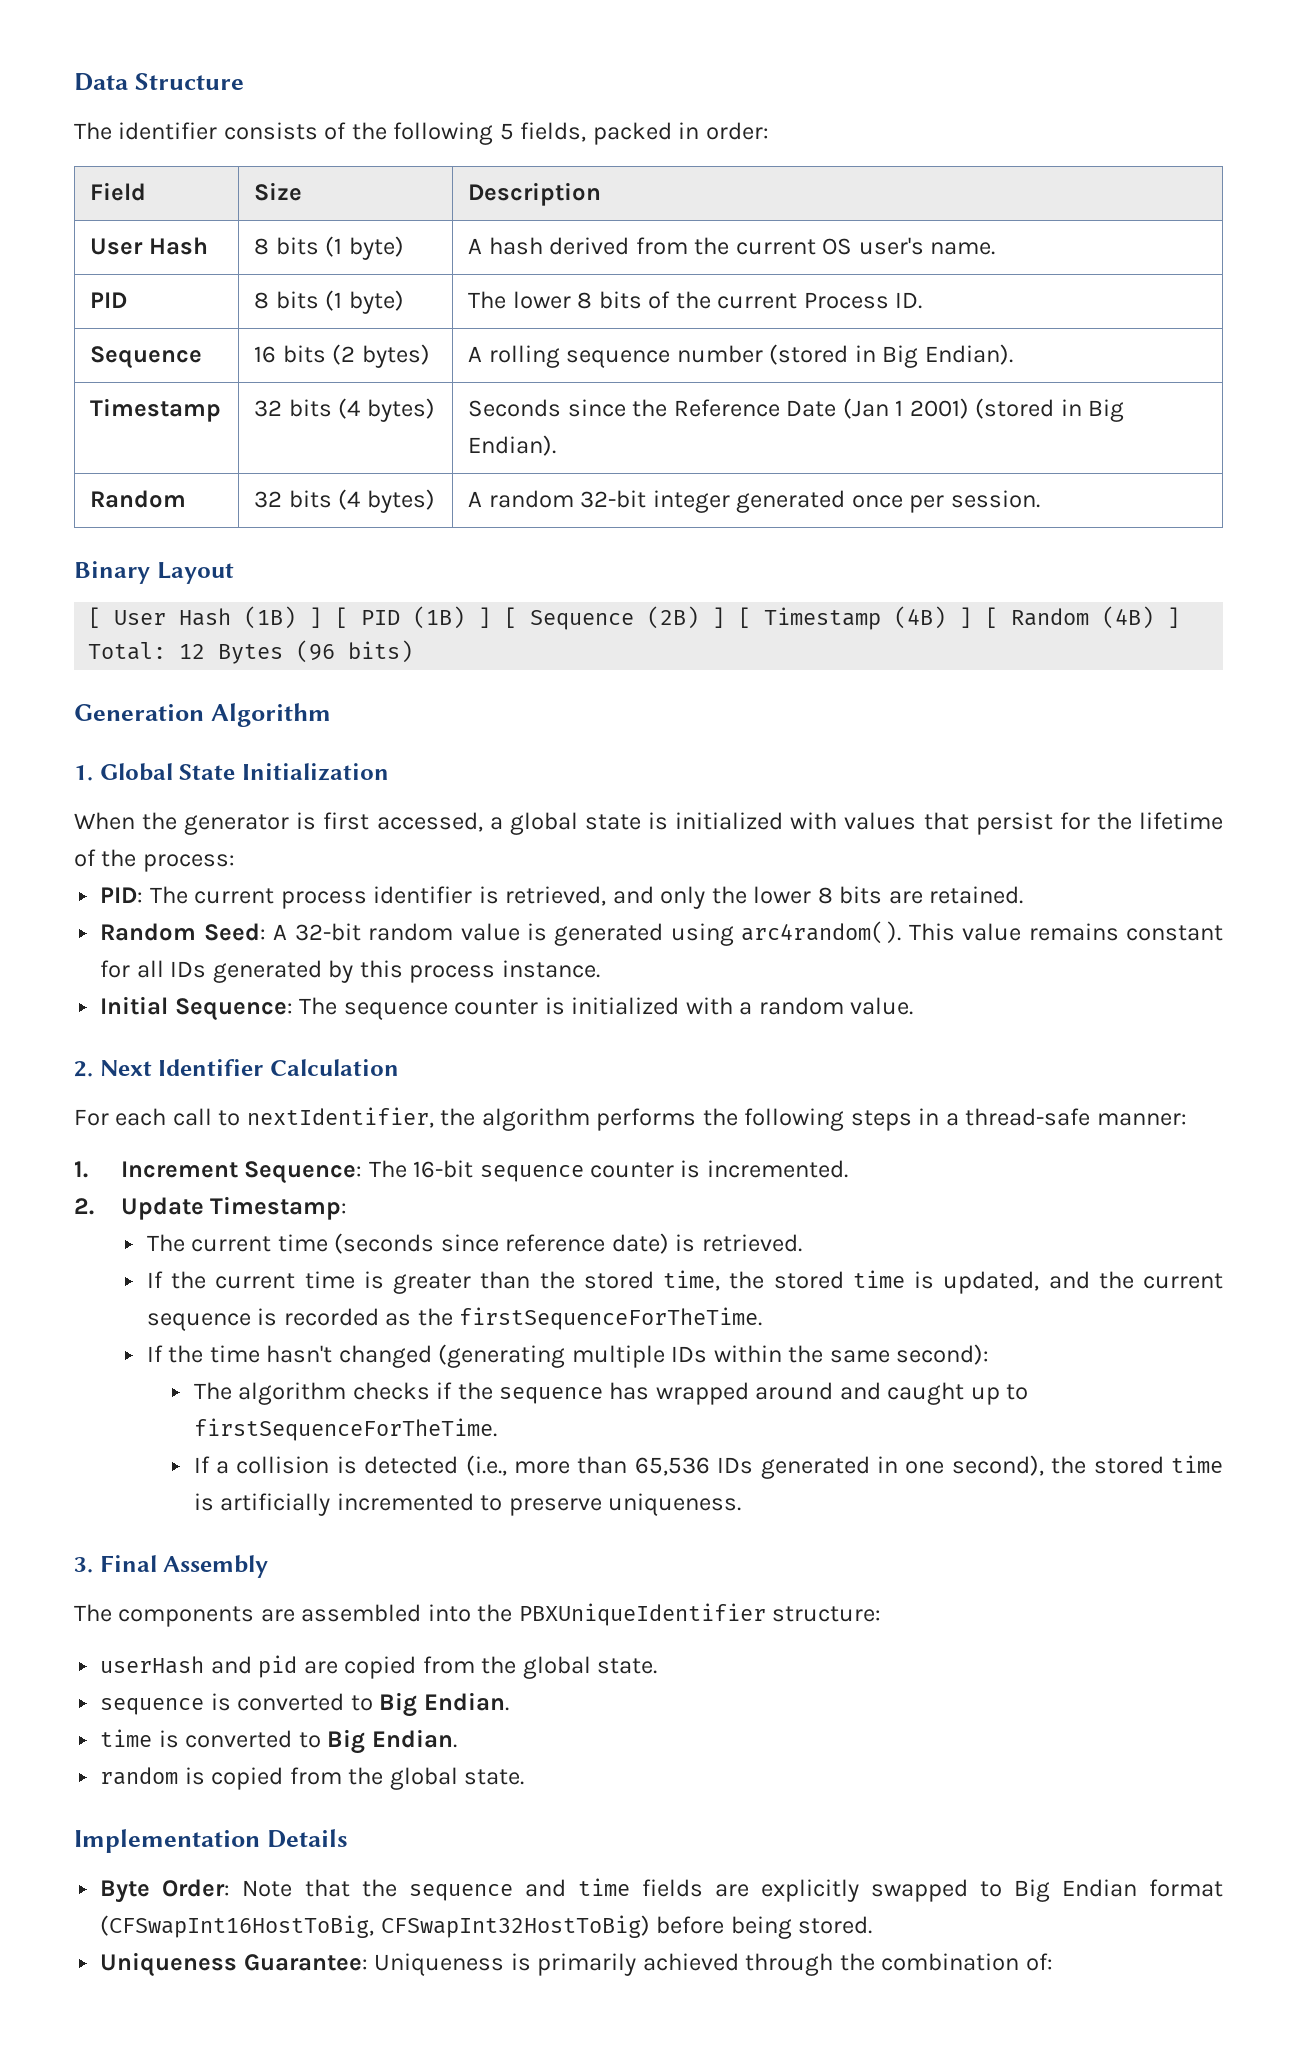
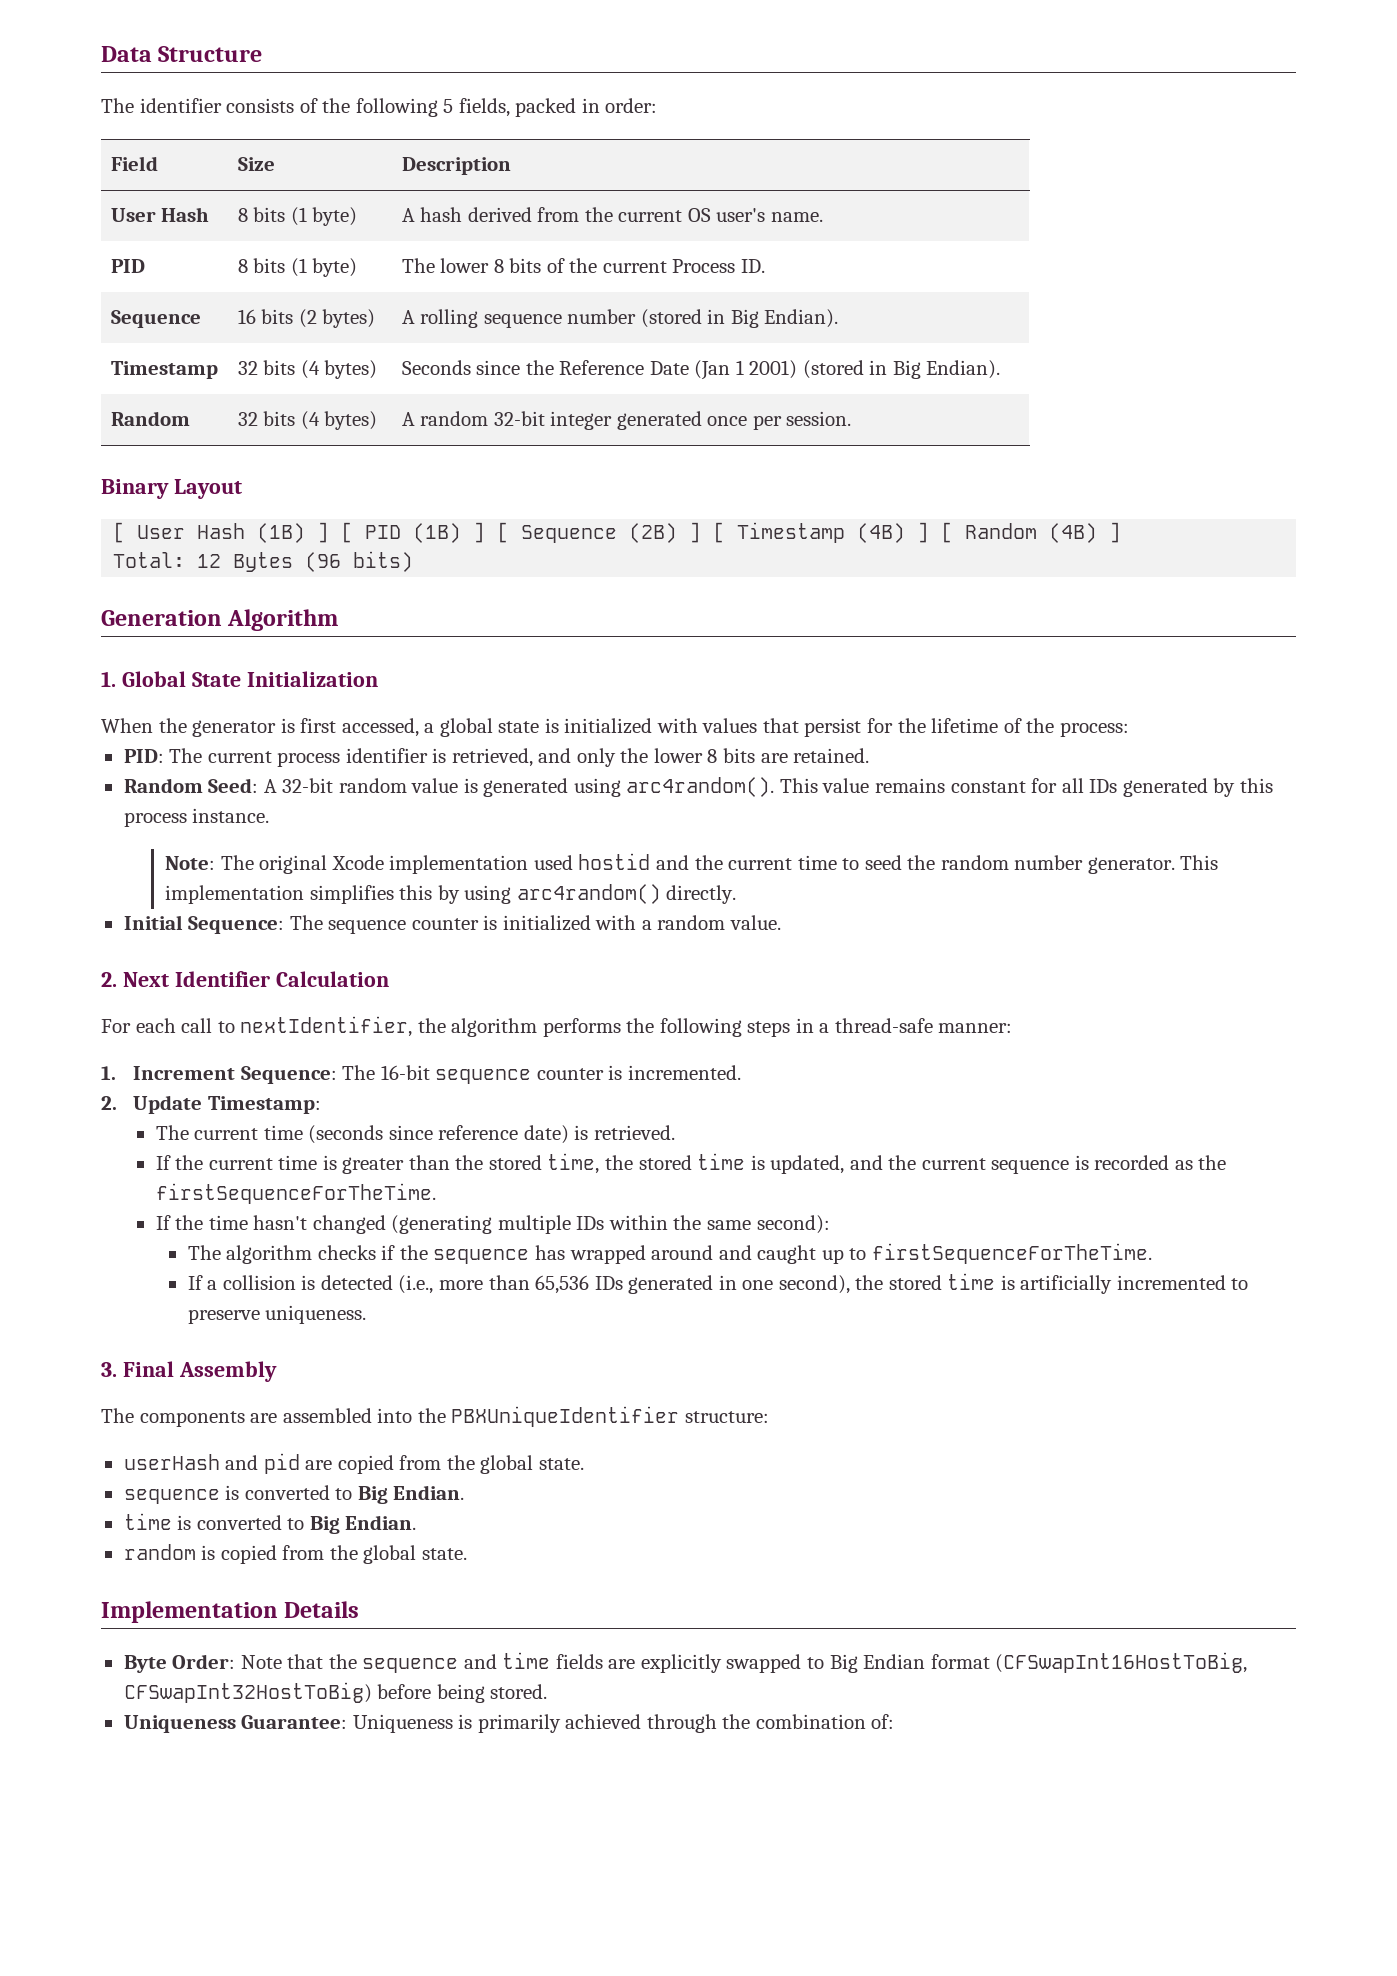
(600, 969) none -> [165,853,1219,874] [165,884,737,904] // Note: The original Xcode implementation used hostid and the current time to seed the random number generator. This implementation simplifies this by using arc4random() directly.

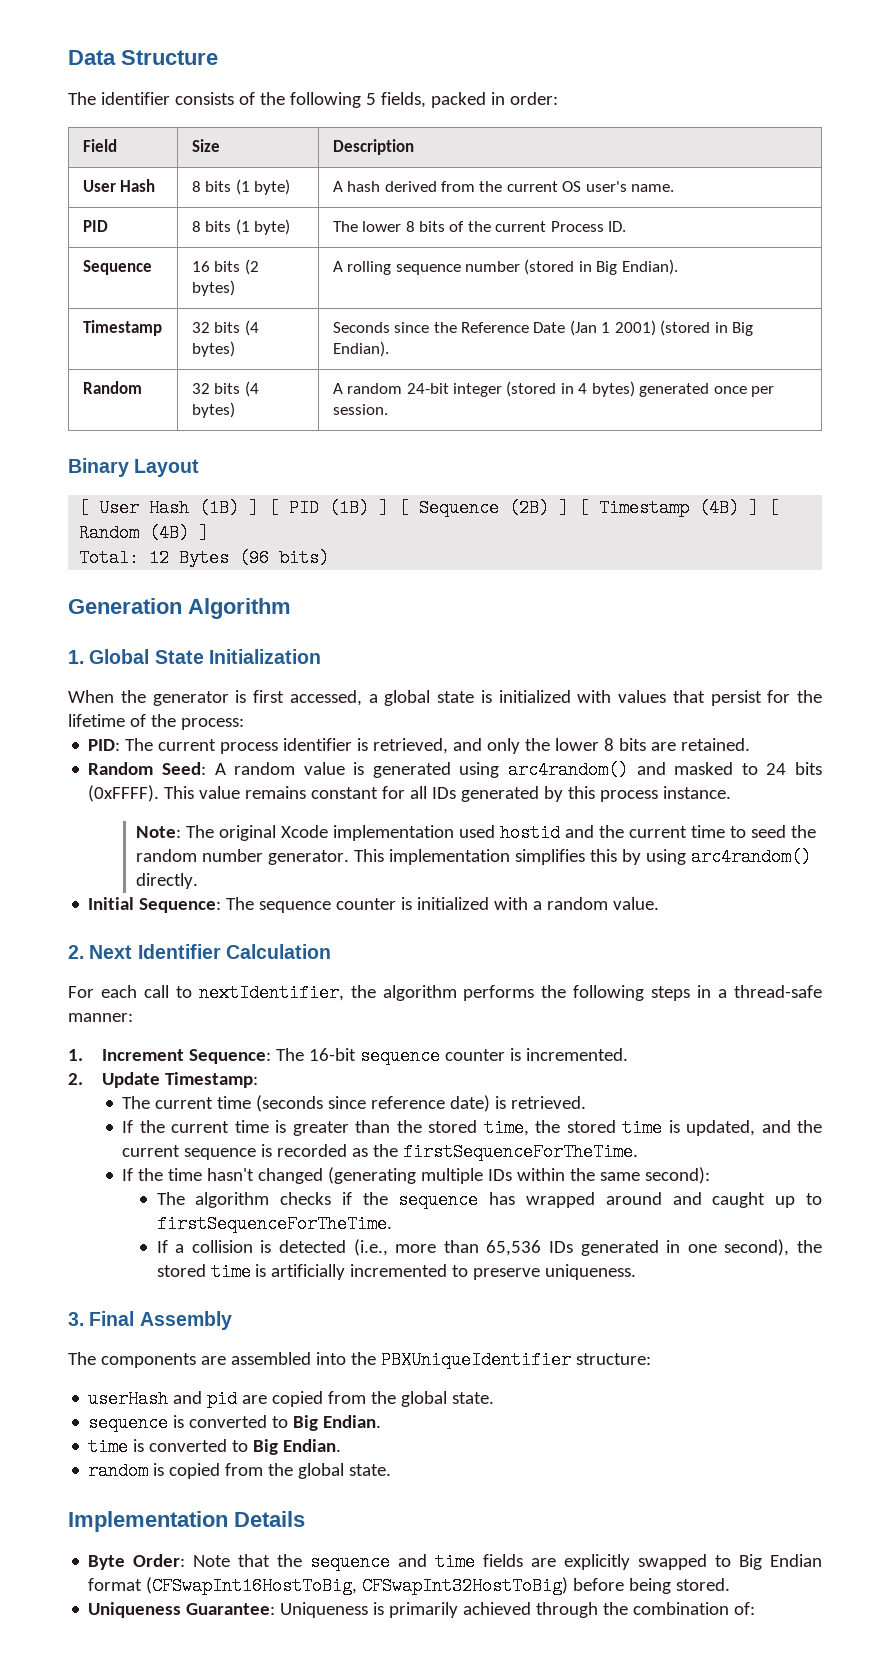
[493,411,613,430] 32-bit integer -> [406,381,635,397] 24-bit integer (stored in 4 bytes)
[282,778,334,793] 32-bit -> (226, 769) none
[626,777,775,797] arc4random(). -> [508,761,822,779] [88,785,160,802] arc4random() and masked to 24 bits (0xFFFF).

